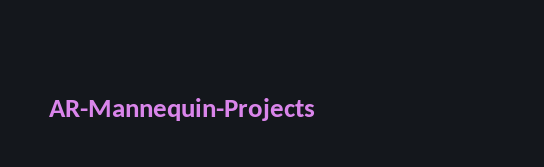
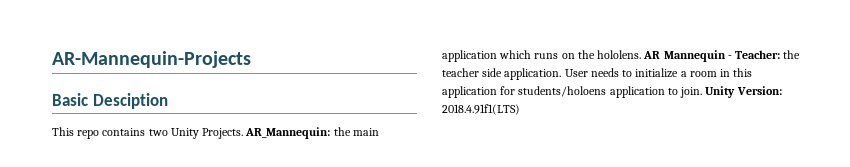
(315, 109) none -> [52,93,168,109] [52,127,379,139] [442,50,801,62] [442,68,753,80] [442,86,782,98] [442,104,520,115] // Basic Desciption // This repo contains two Unity Projects. AR_Mannequin: the main application which runs on the hololens. AR Mannequin - Teacher: the teacher side application. User needs to initialize a room in this application for students/holoens application to join. Unity Version: 2018.4.91f1(LTS)

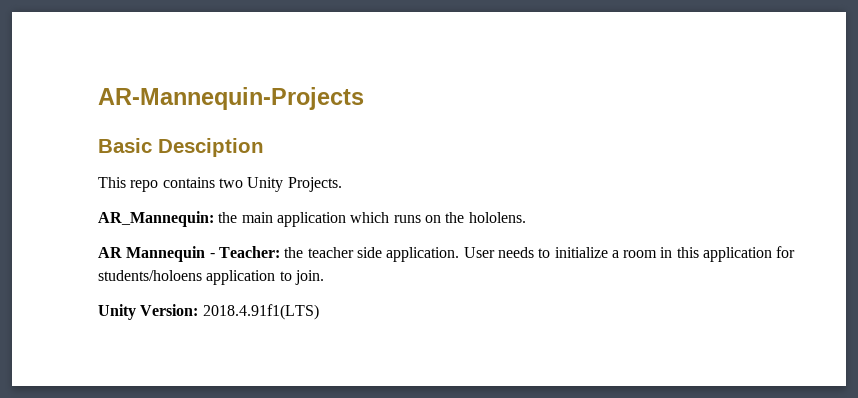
(244, 133) none -> (342, 184) //
(642, 54) none -> (526, 217) //
(703, 92) none -> (324, 277) //

